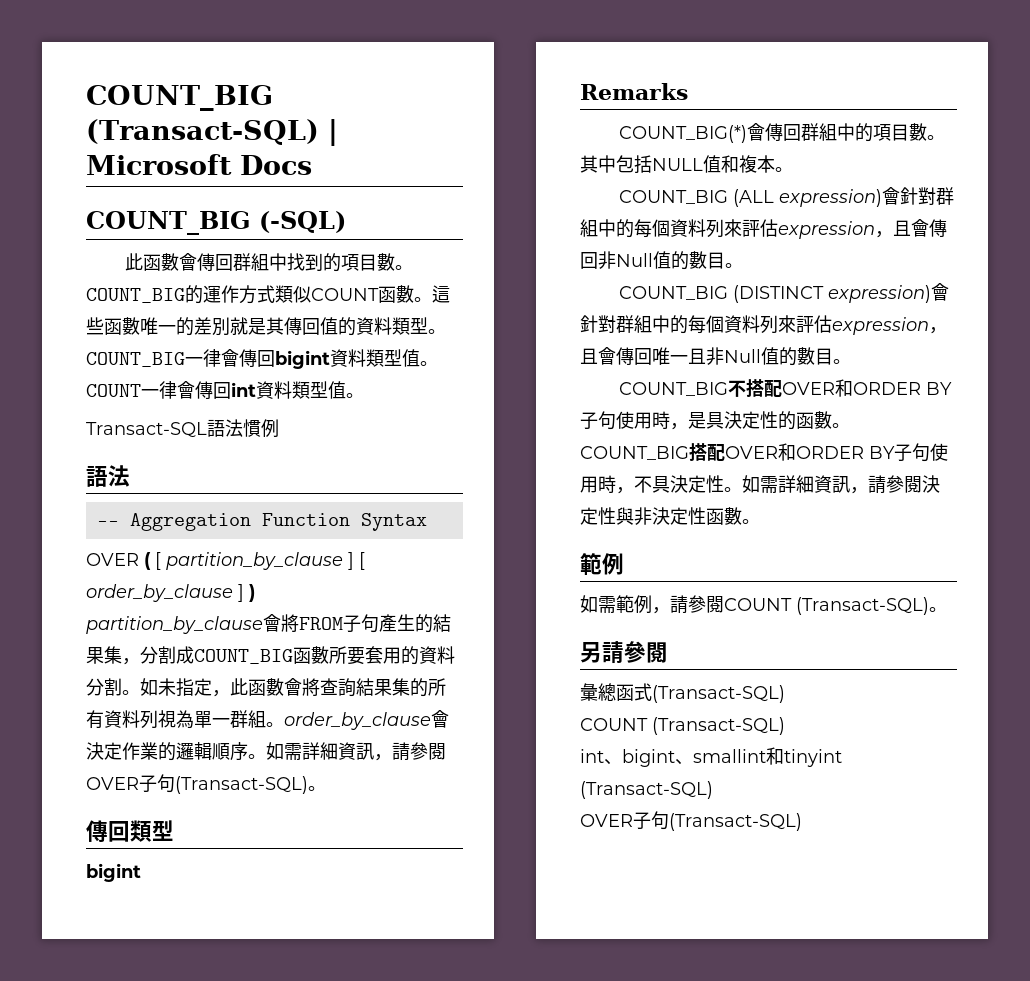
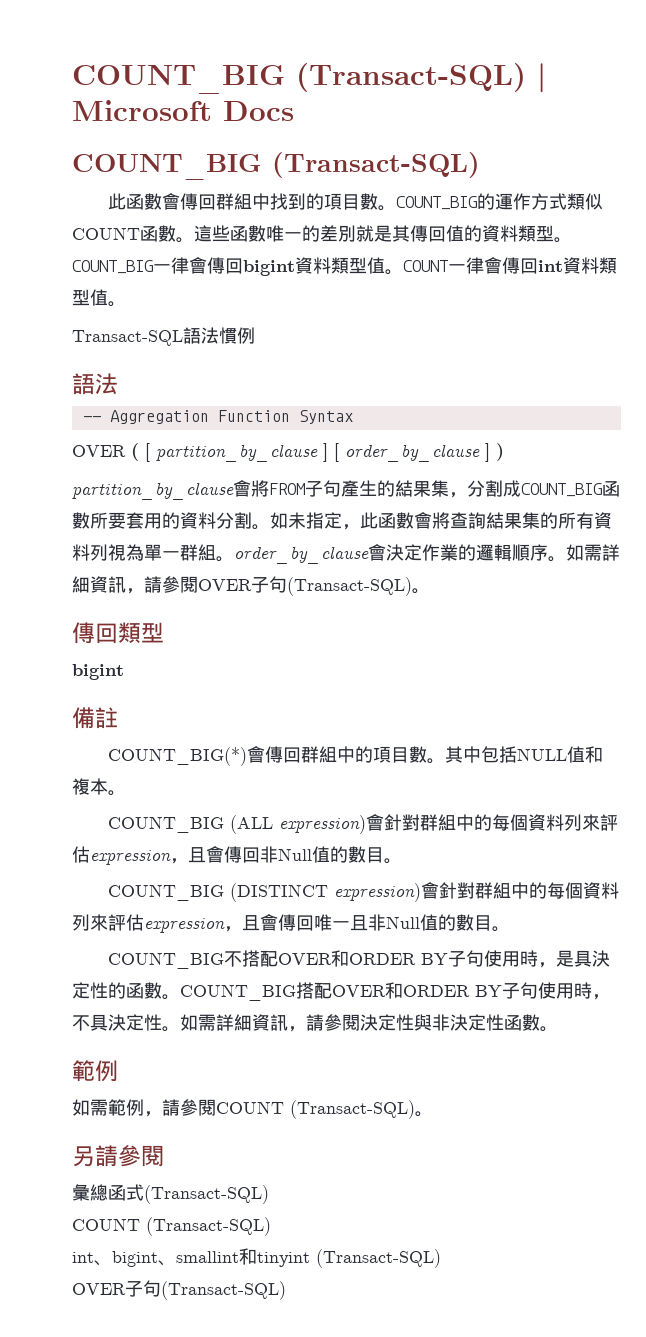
[259,211,346,233] (-SQL) -> [272,152,480,178] (Transact-SQL)
[580,83,688,100] Remarks -> [72,707,118,729] 備註

